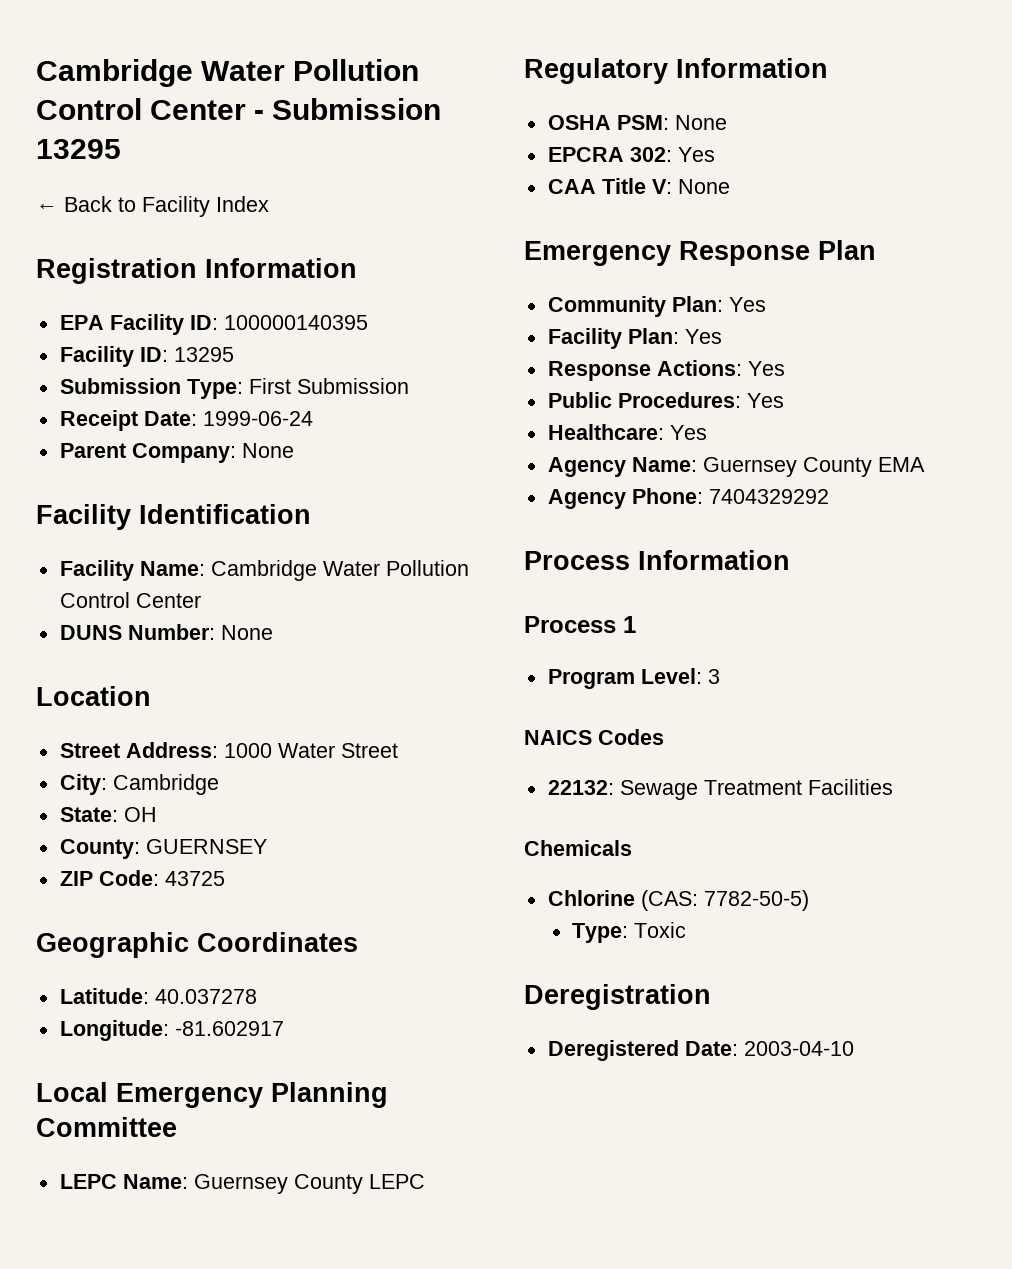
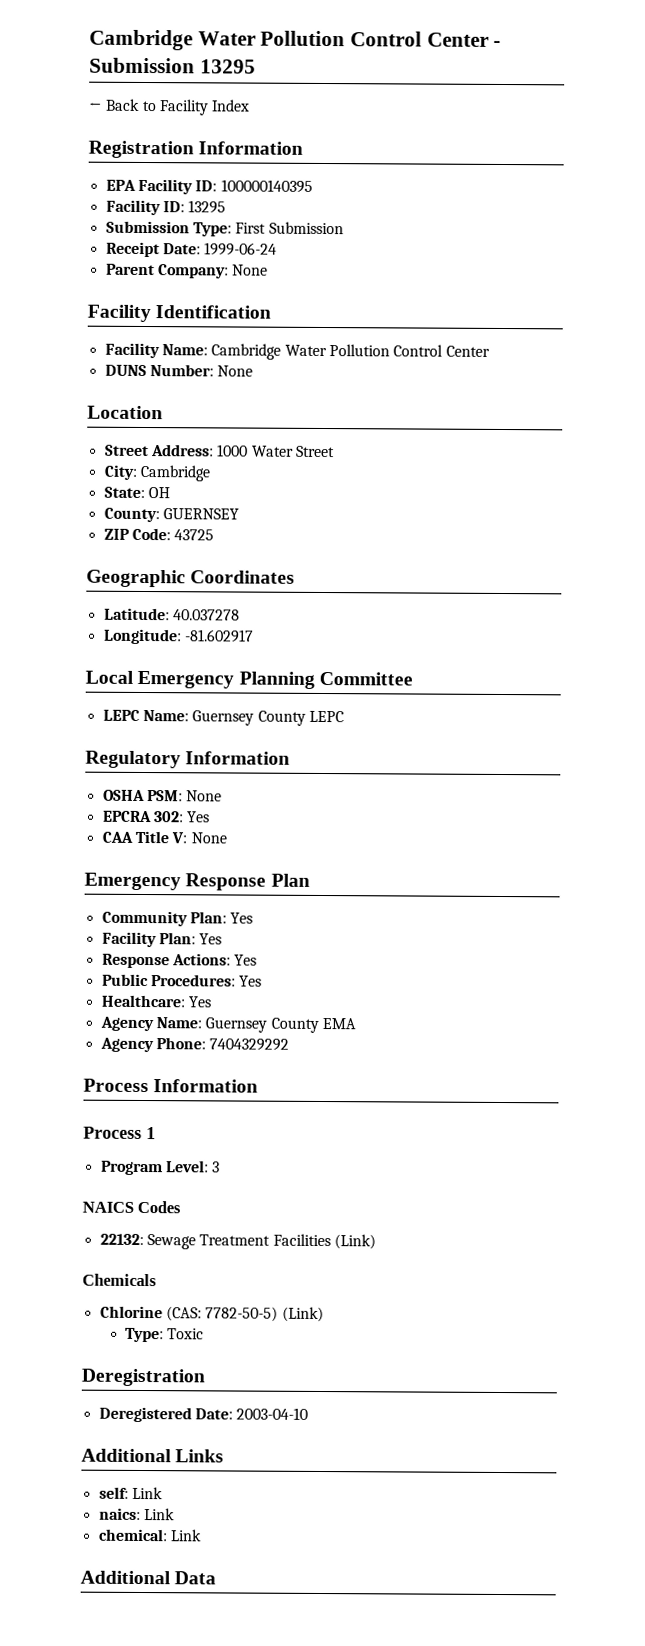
(893, 787) none -> [333,1234,376,1250] (Link)
(809, 900) none -> [281,1306,324,1323] (Link)
(854, 1048) none -> [81,1448,225,1463] [98,1486,163,1500] [98,1507,175,1521] [97,1528,202,1542] [80,1570,217,1585] // Additional Links // self: Link // naics: Link // chemical: Link // Additional Data

